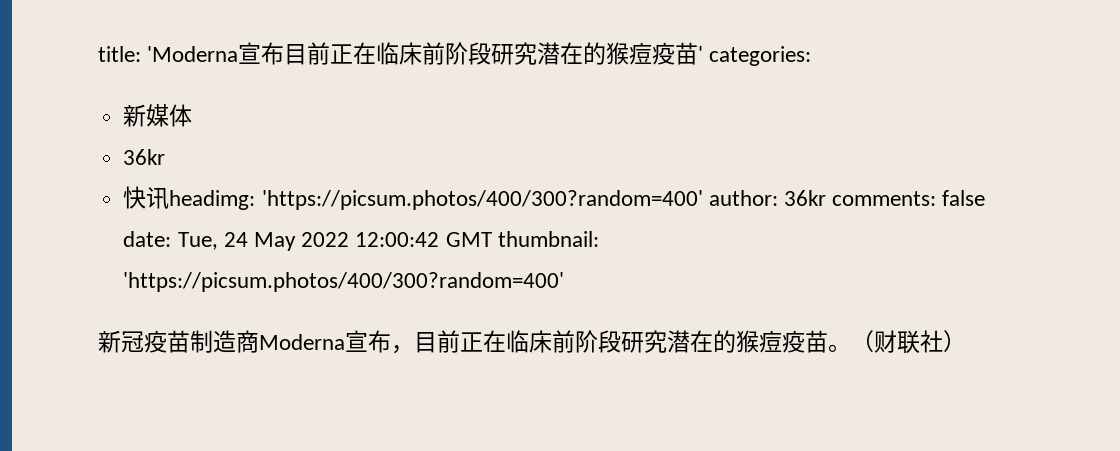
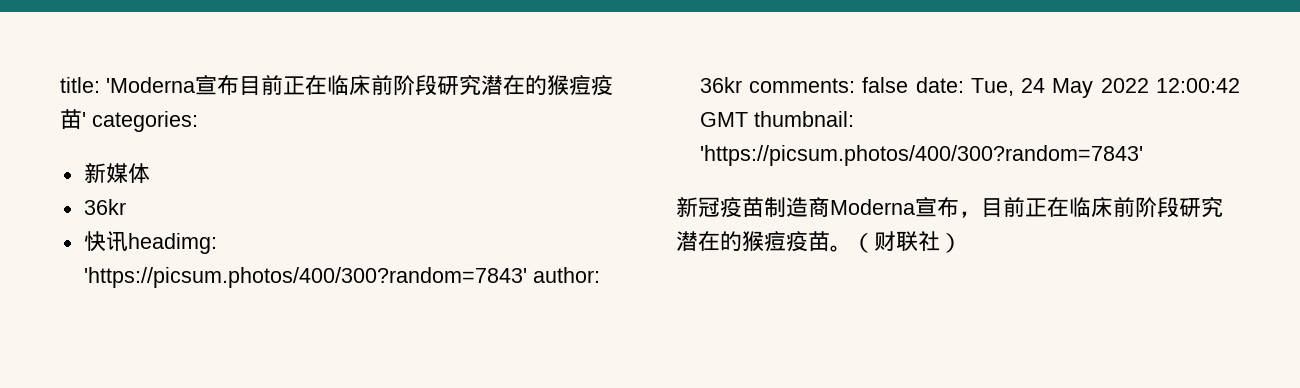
[261,190,703,210] 'https://picsum.photos/400/300?random=400' -> [83,267,527,288] 'https://picsum.photos/400/300?random=7843'
[123,272,565,292] 'https://picsum.photos/400/300?random=400' -> [699,145,1143,166] 'https://picsum.photos/400/300?random=7843'

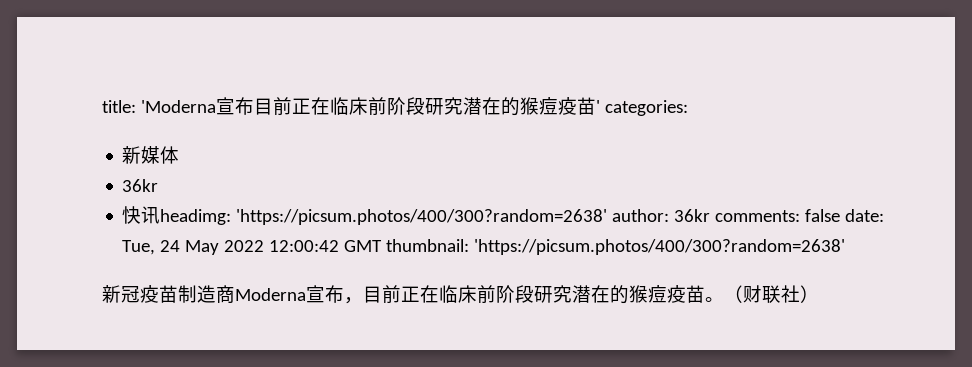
[83,267,527,288] 'https://picsum.photos/400/300?random=7843' -> [236,209,608,225] 'https://picsum.photos/400/300?random=2638'
[699,145,1143,166] 'https://picsum.photos/400/300?random=7843' -> [474,239,846,255] 'https://picsum.photos/400/300?random=2638'

